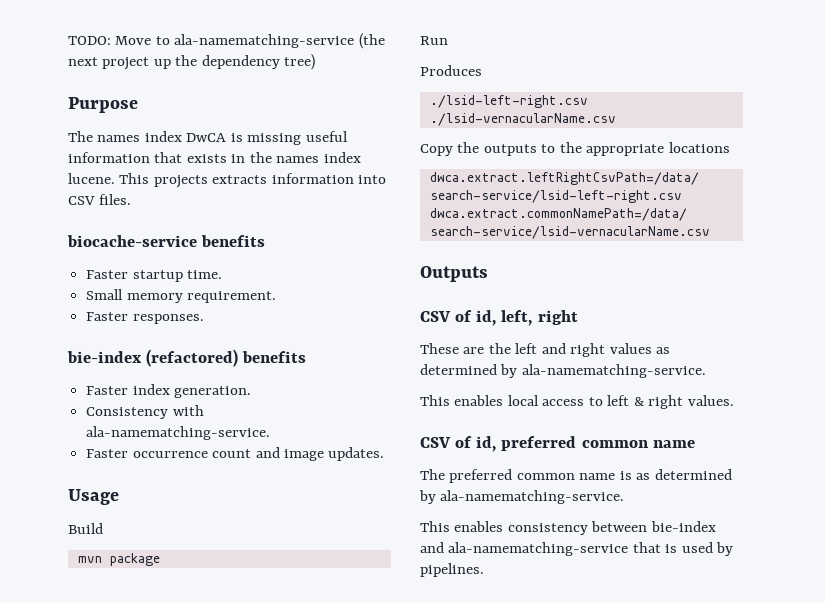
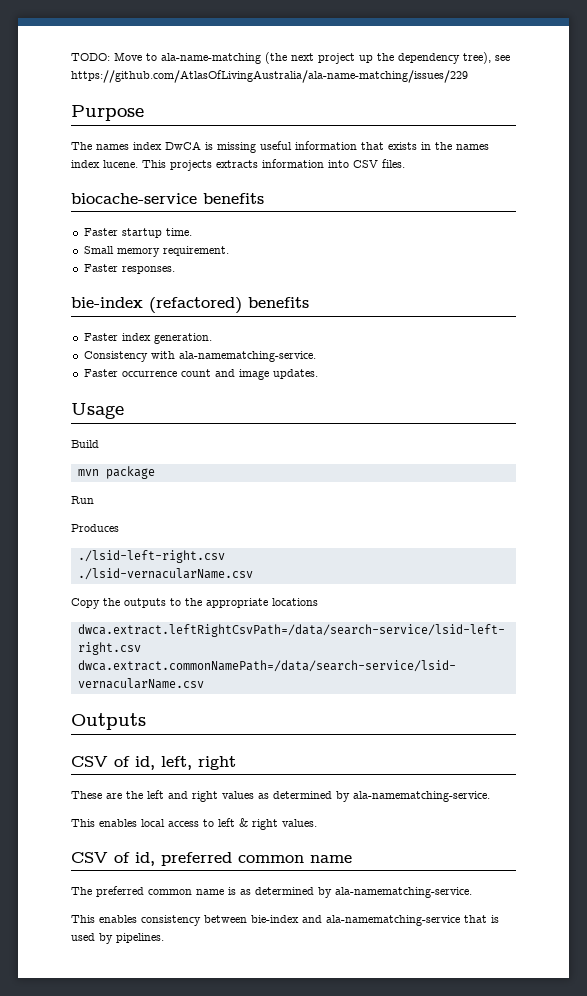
[174,34,355,48] ala-namematching-service -> [161,53,261,64] ala-name-matching
[284,54,316,70] tree) -> [463,52,510,64] [71,70,468,83] tree), see https://github.com/AtlasOfLivingAustralia/ala-name-matching/issues/229

